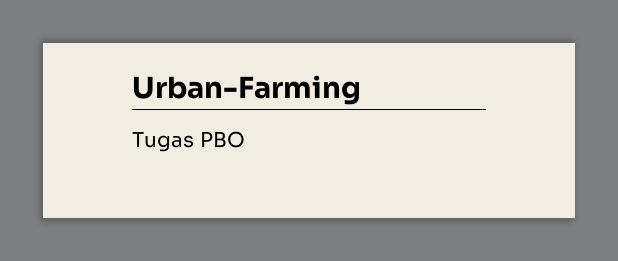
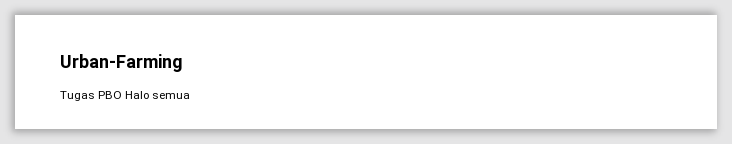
(245, 139) none -> [125,91,191,99] Halo semua

